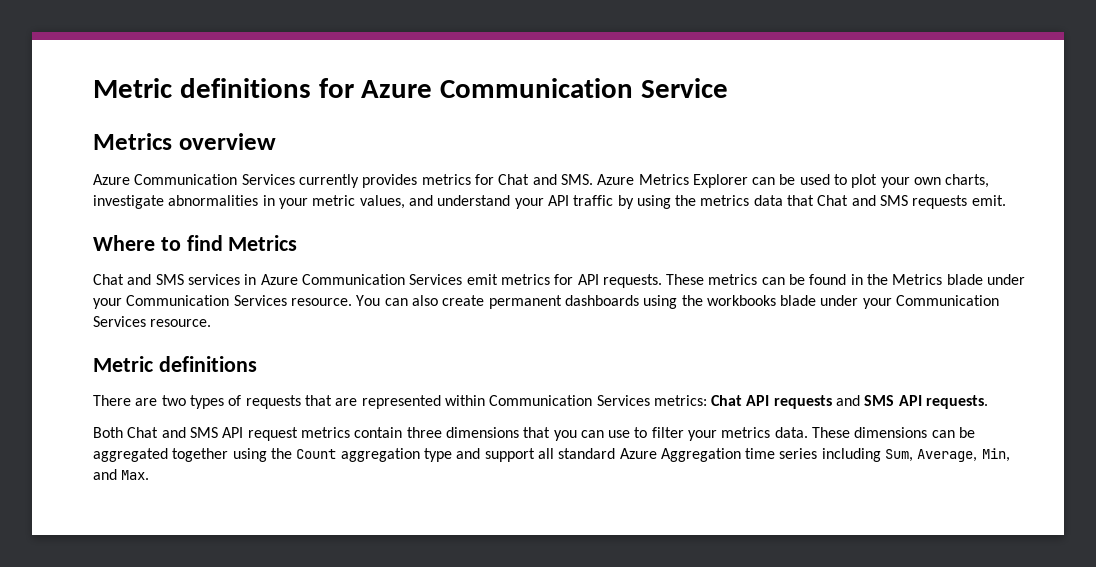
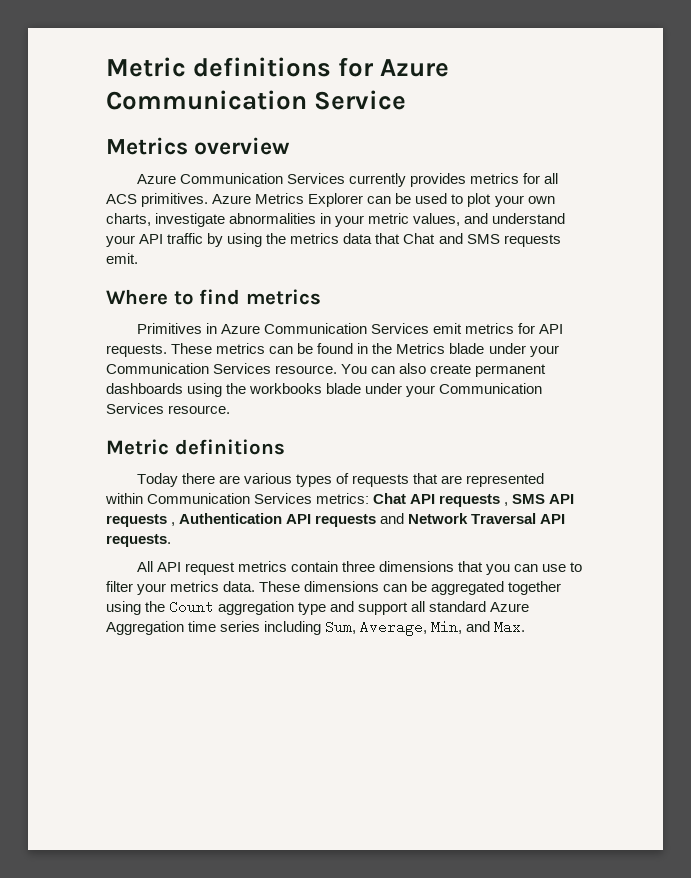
[498,174,593,185] Chat and SMS. -> [544,173,559,184] [106,193,209,207] all ACS primitives.
[228,235,298,251] [93,274,240,285] Metrics // Chat and SMS services -> [245,289,321,305] [136,323,202,334] metrics // Primitives
[93,395,186,406] There are two -> [136,473,292,487] Today there are various
[836,395,989,409] [93,427,218,438] and SMS API requests. // Both Chat and SMS -> [504,494,575,506] [106,513,566,527] [106,534,171,547] [136,561,153,572] , SMS API requests , Authentication API requests and Network Traversal API requests. // All

